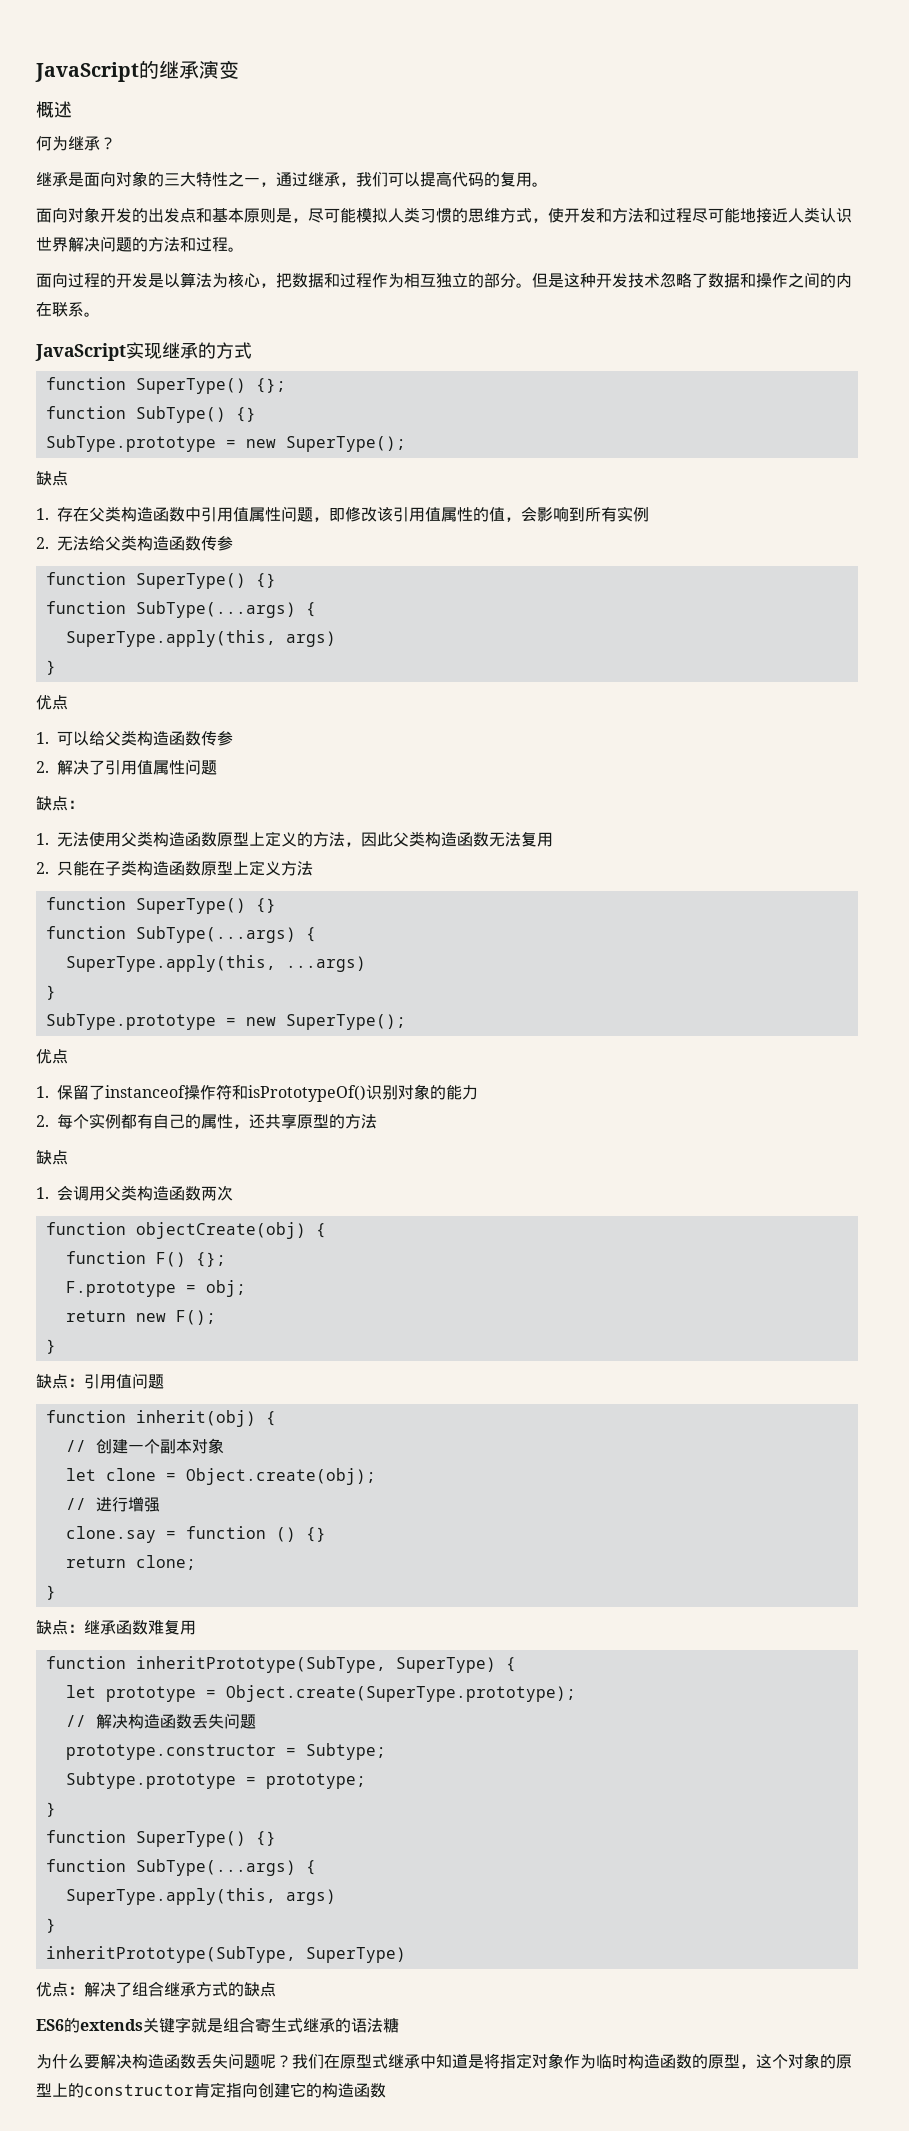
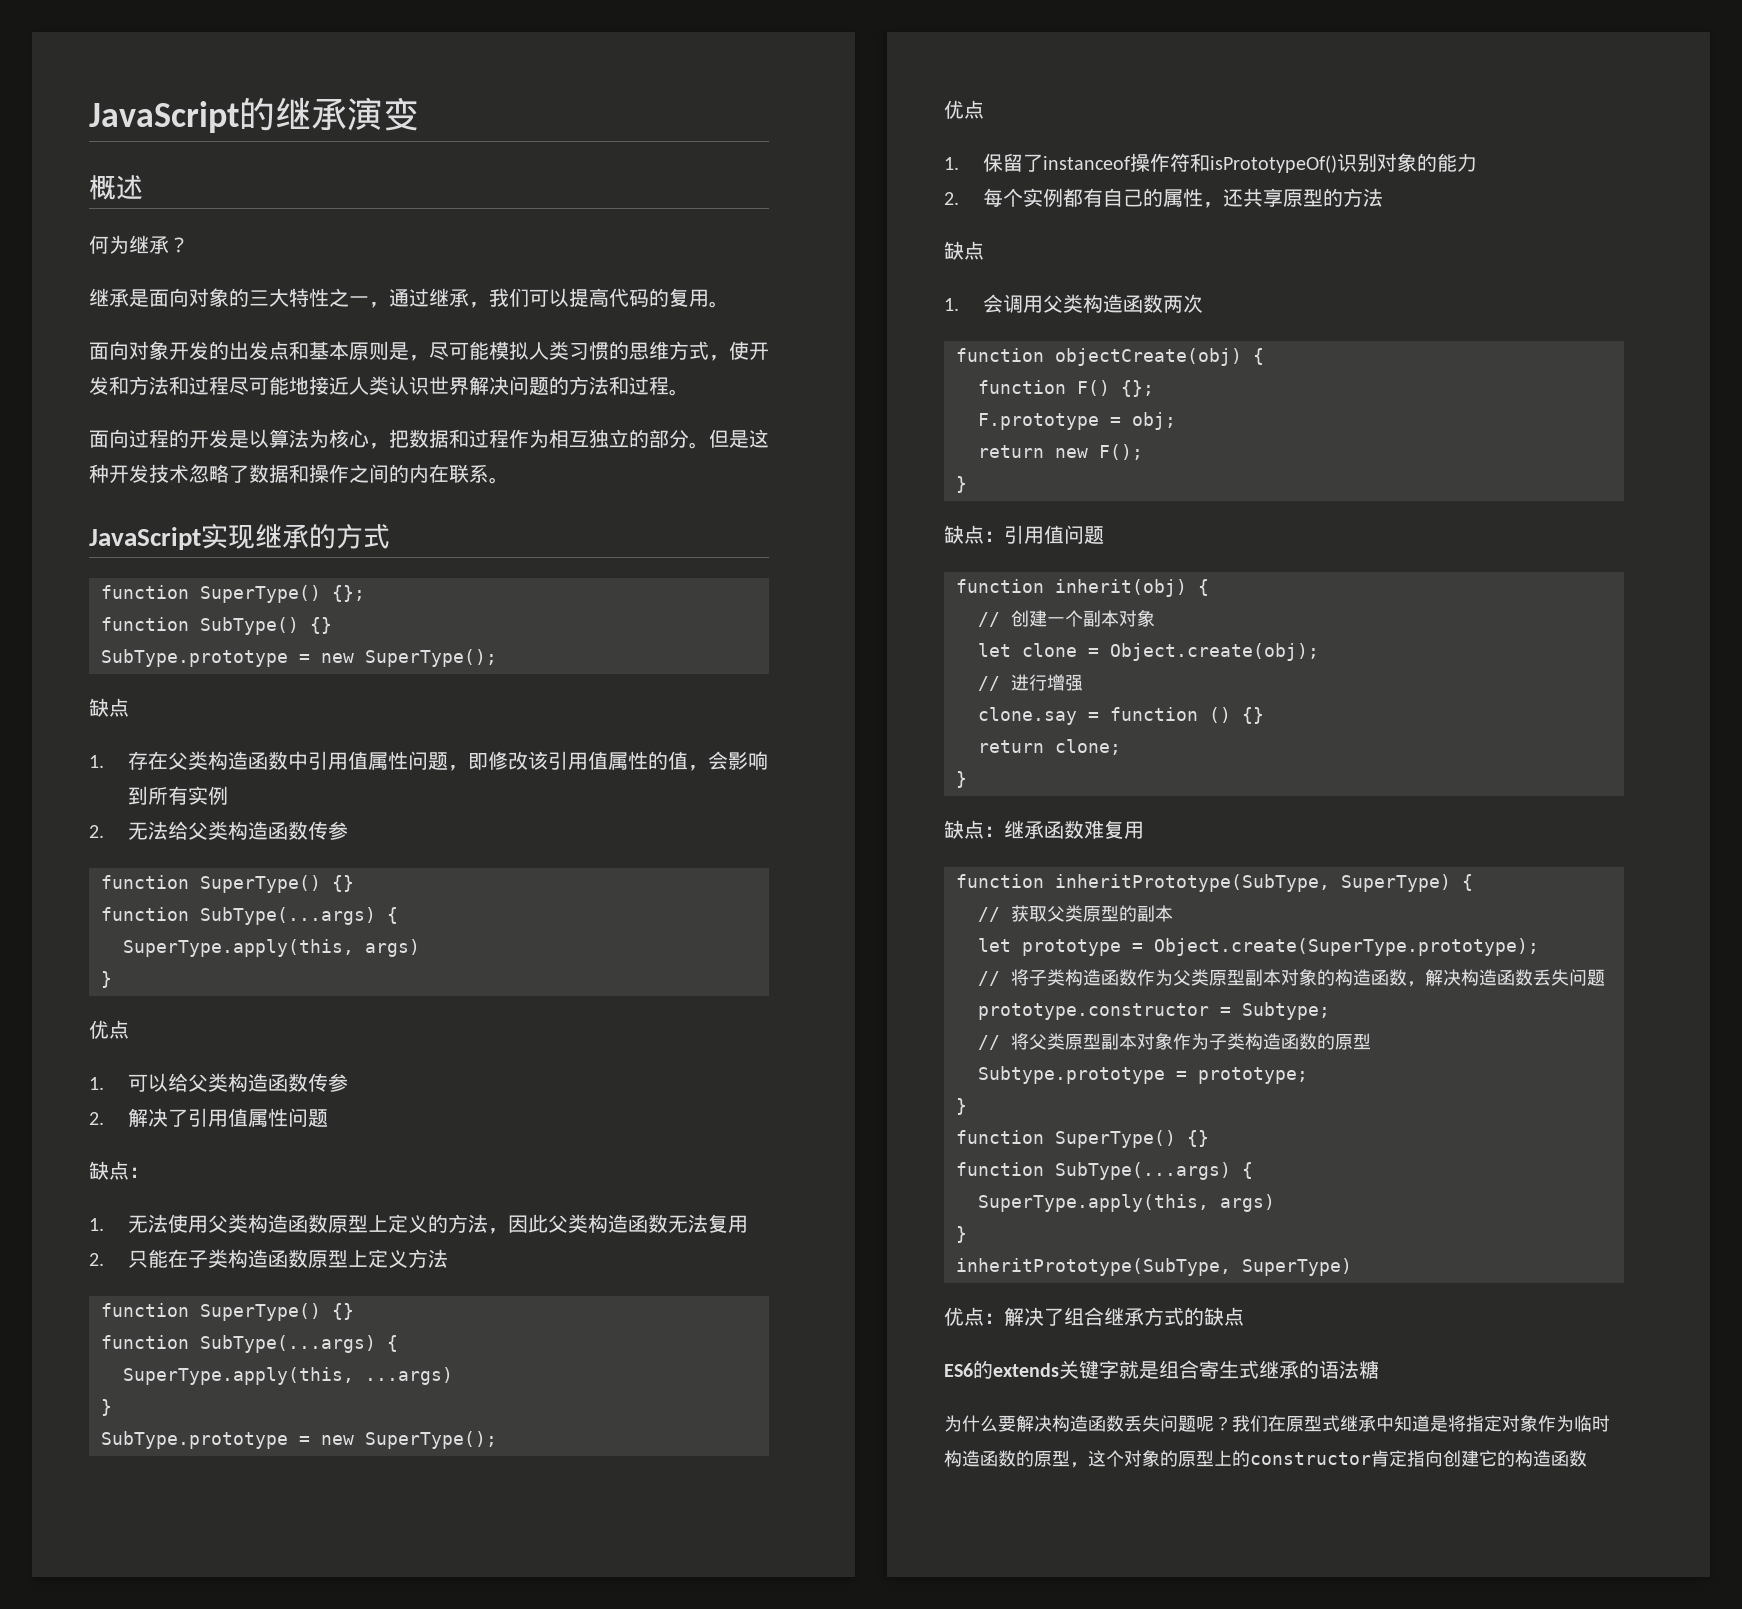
(516, 1664) none -> [978,905,1173,922] // // 获取父类原型的副本
(86, 1721) none -> [1011,969,1425,987] 将子类构造函数作为父类原型副本对象的构造函数，
(386, 1751) none -> [978,1033,1371,1050] // // 将父类原型副本对象作为子类构造函数的原型

